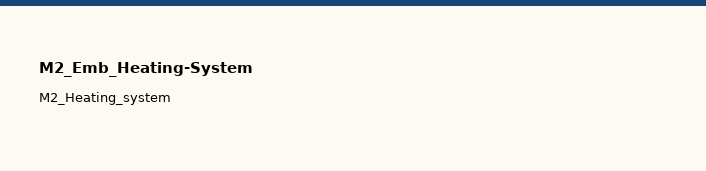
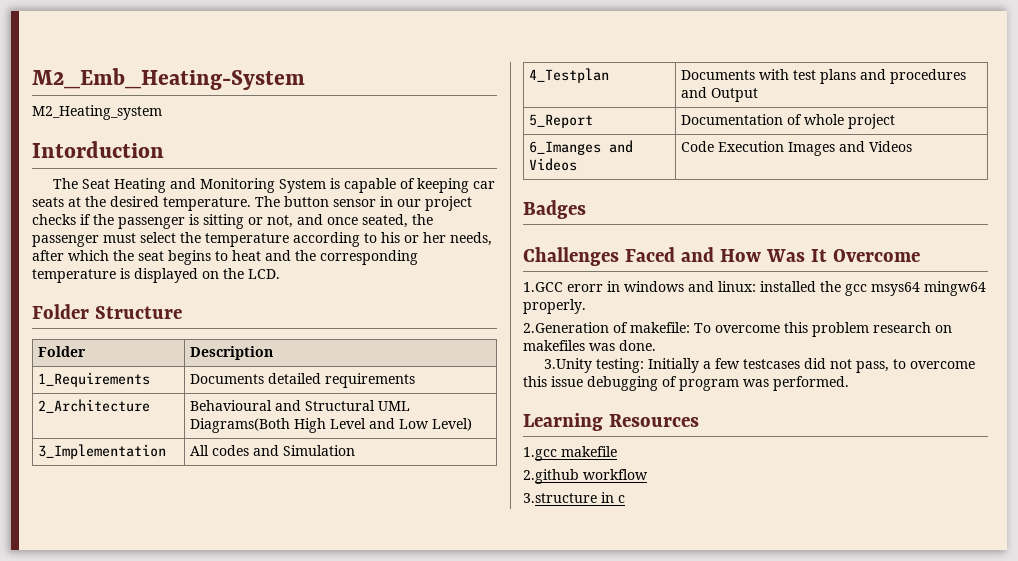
(171, 98) none -> [32,141,164,158] [53,178,496,193] [32,196,472,211] [32,214,433,229] [32,232,492,247] [32,250,418,265] [32,268,280,283] [32,304,182,319] [37,346,86,357] [189,346,273,360] [37,372,150,387] [189,373,415,388] [37,399,150,413] [189,400,410,411] [189,418,472,433] [37,444,166,459] [189,445,355,456] [528,68,609,83] [680,69,966,84] [680,87,758,102] [528,114,593,128] [680,114,895,129] [528,140,633,155] [528,158,577,171] [680,141,912,156] [523,200,586,219] [523,247,920,266] [523,281,986,296] [523,299,586,314] [523,322,952,337] [523,340,656,351] [544,358,976,373] [523,376,849,391] [523,413,699,431] [523,446,617,461] [523,469,648,484] [523,492,625,503] // Intorduction // The Seat Heating and Monitoring System is capable of keeping car seats at the desired temperature. The button sensor in our project checks if the passenger is sitting or not, and once seated, the passenger must select the temperature according to his or her needs, after which the seat begins to heat and the corresponding temperature is displayed on the LCD. // Folder Structure // Folder | Description // 1_Requirements | Documents detailed requirements // 2_Architecture | Behavioural and Structural UML Diagrams(Both High Level and Low Level) // 3_Implementation | All codes and Simulation // 4_Testplan | Documents with test plans and procedures and Output // 5_Report | Documentation of whole project // 6_Imanges and Videos | Code Execution Images and Videos // Badges // Challenges Faced and How Was It Overcome // 1.GCC erorr in windows and linux: installed the gcc msys64 mingw64 properly. // 2.Generation of makefile: To overcome this problem research on makefiles was done. // 3.Unity testing: Initially a few testcases did not pass, to overcome this issue debugging of program was performed. // Learning Resources // 1.gcc makefile // 2.github workflow // 3.structure in c

